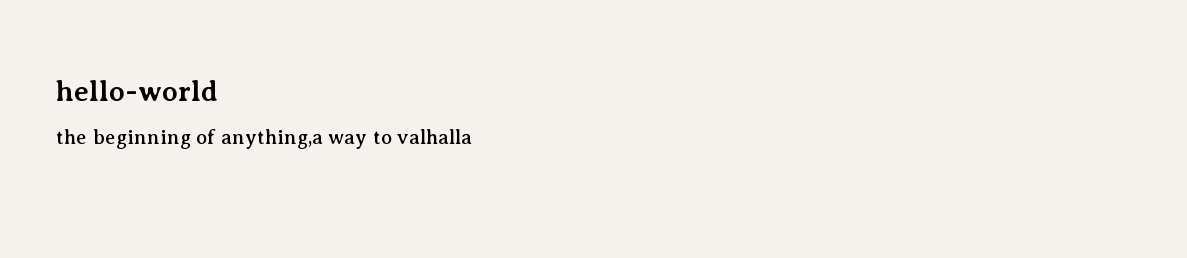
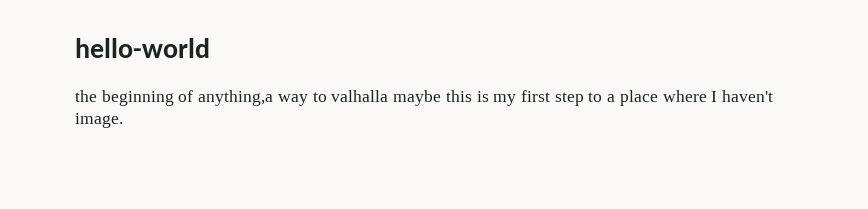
(473, 136) none -> [393,90,774,106] [75,113,123,128] maybe this is my first step to a place where I haven't image.

